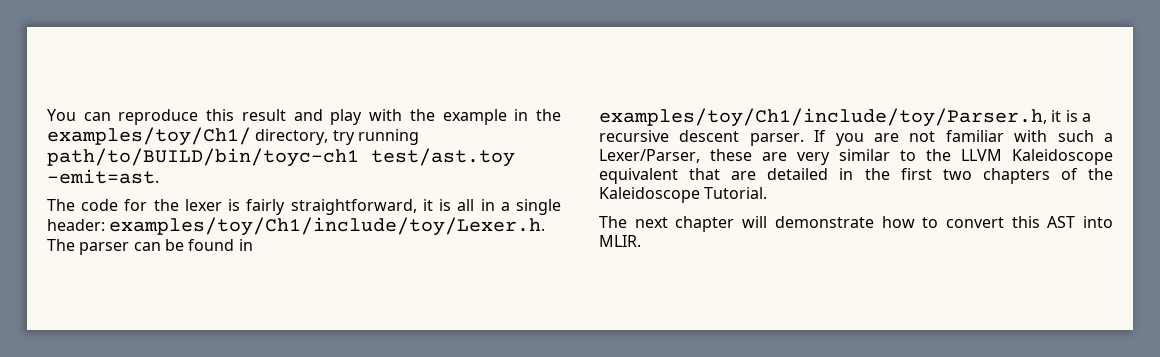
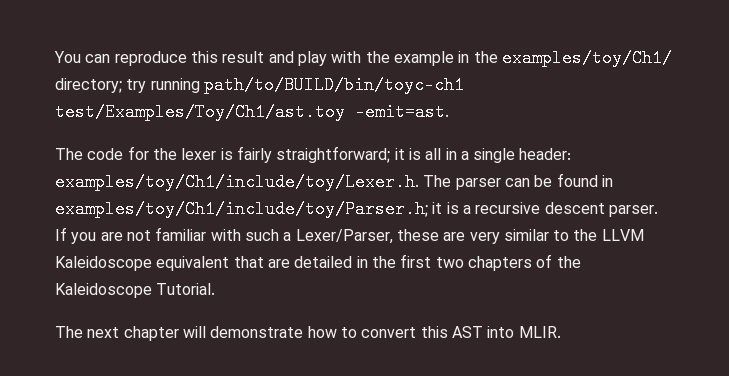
[255,129,329,145] directory, -> [55,78,122,93] directory;
[371,148,515,167] test/ast.toy -> [55,103,345,121] test/Examples/Toy/Ch1/ast.toy
[290,199,417,215] straightforward, -> [276,146,391,163] straightforward;
[599,108,1047,127] examples/toy/Ch1/include/toy/Parser.h, -> [55,200,428,218] examples/toy/Ch1/include/toy/Parser.h;

